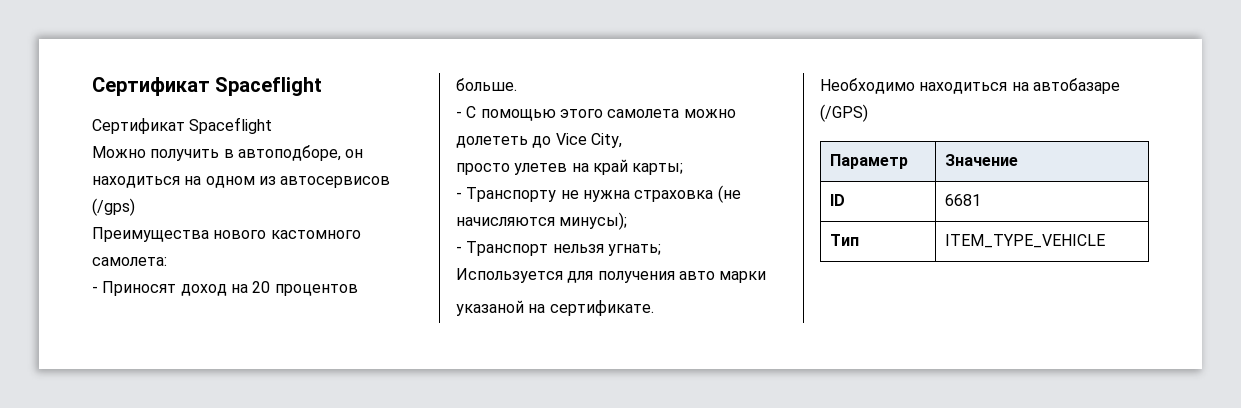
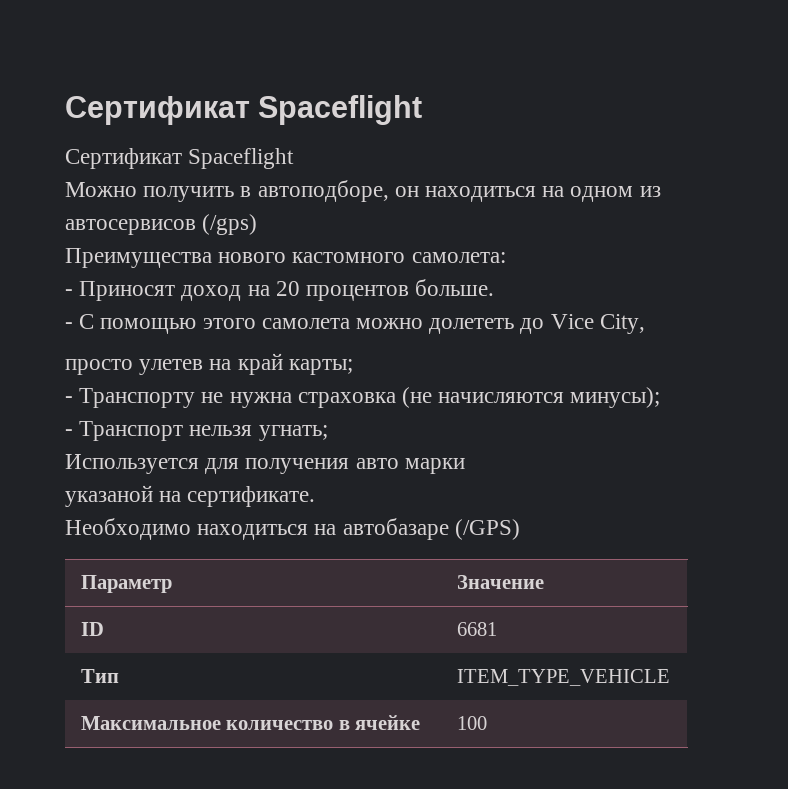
(1105, 241) none -> [80,715,421,730] [456,716,487,730] // Максимальное количество в ячейке | 100

